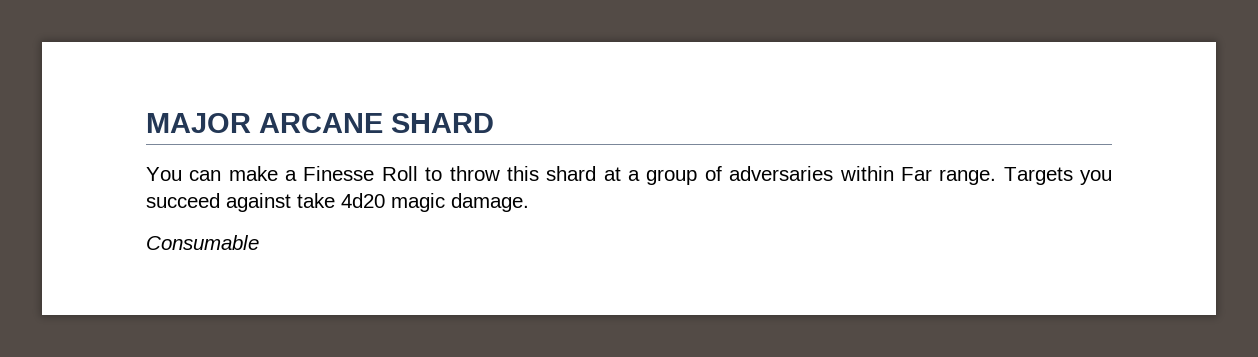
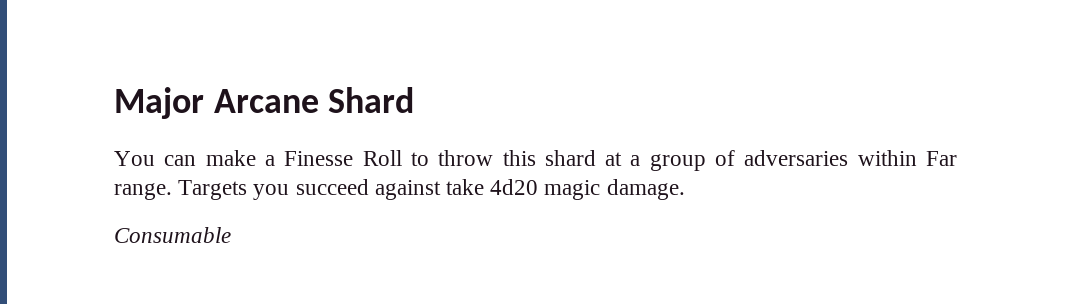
[146,113,494,133] MAJOR ARCANE SHARD -> [114,87,415,119] Major Arcane Shard

